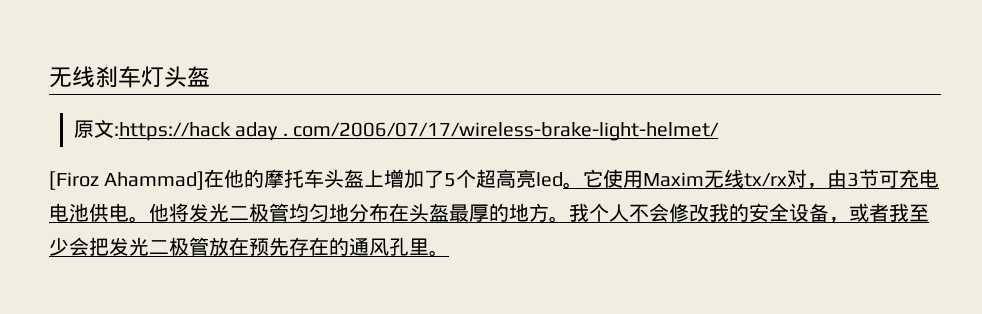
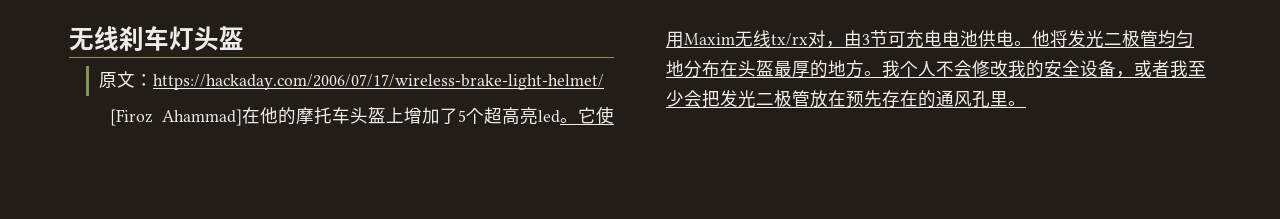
[113,122,720,141] :https://hack aday . com/2006/07/17/wireless-brake-light-helmet/ -> [134,74,604,90] ：https://hackaday.com/2006/07/17/wireless-brake-light-helmet/

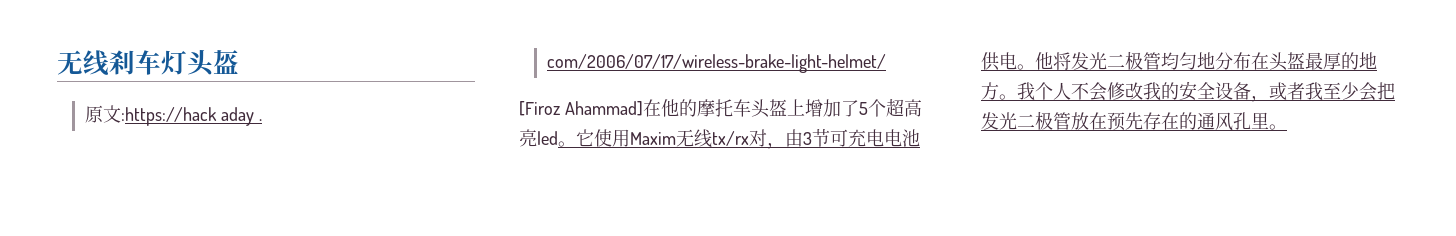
[134,74,604,90] ：https://hackaday.com/2006/07/17/wireless-brake-light-helmet/ -> [120,107,263,126] [546,54,887,73] :https://hack aday . com/2006/07/17/wireless-brake-light-helmet/

